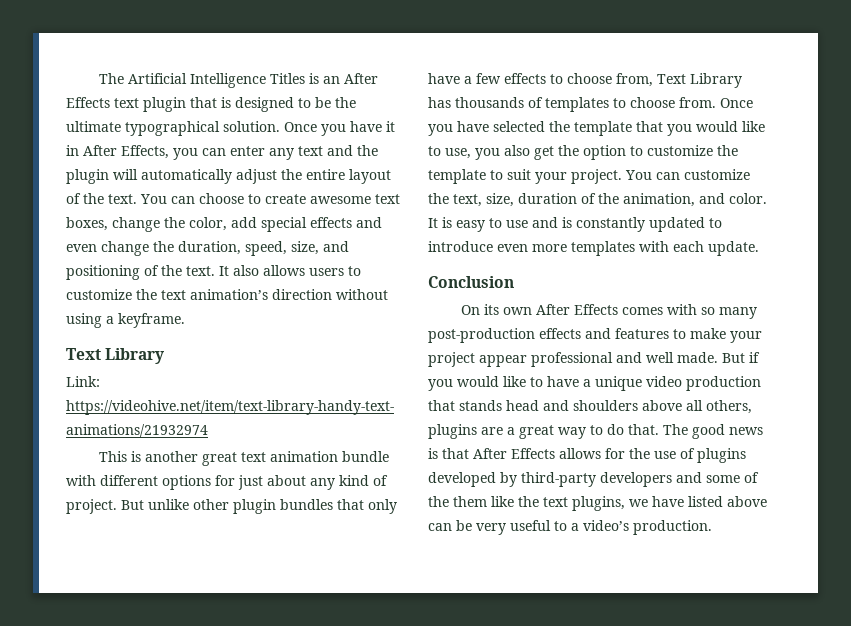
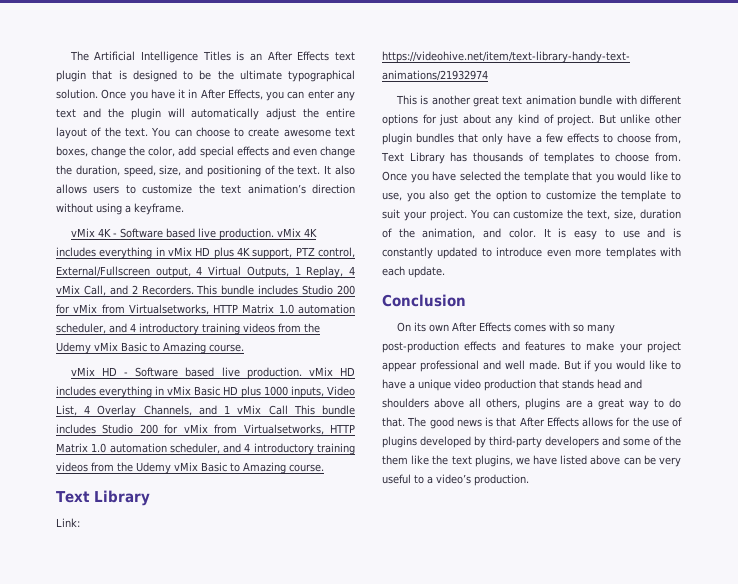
(185, 320) none -> [70,228,317,240] [56,247,356,259] [56,266,356,278] [56,285,355,296] [56,304,355,315] [56,323,320,335] [56,342,244,354] [70,367,355,379] [56,386,355,398] [56,405,356,417] [56,424,355,435] [56,443,355,455] [56,462,324,474] // vMix 4K - Software based live production. vMix 4K includes everything in vMix HD plus 4K support, PTZ control, External/Fullscreen output, 4 Virtual Outputs, 1 Replay, 4 vMix Call, and 2 Recorders. This bundle includes Studio 200 for vMix from Virtualsetworks, HTTP Matrix 1.0 automation scheduler, and 4 introductory training videos from the Udemy vMix Basic to Amazing course. // vMix HD - Software based live production. vMix HD includes everything in vMix Basic HD plus 1000 inputs, Video List, 4 Overlay Channels, and 1 vMix Call This bundle includes Studio 200 for vMix from Virtualsetworks, HTTP Matrix 1.0 automation scheduler, and 4 introductory training videos from the Udemy vMix Basic to Amazing course.

